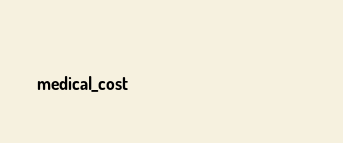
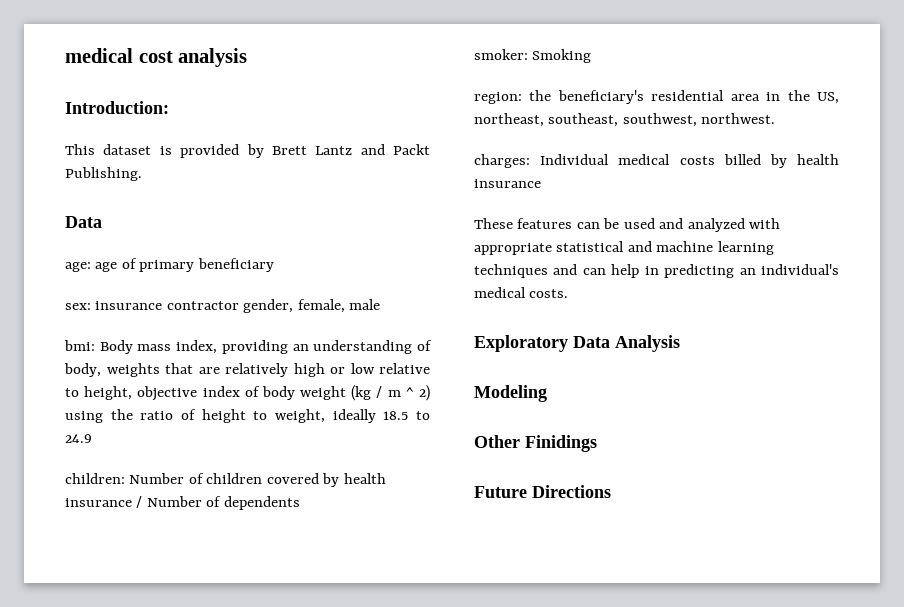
[37,76,128,92] medical_cost -> [65,48,248,67] [65,101,169,114] [65,144,430,158] [65,167,142,181] [65,216,102,228] [65,258,274,272] [65,299,381,313] [64,340,433,354] [64,363,430,377] [65,385,431,401] [65,409,431,423] [65,434,92,443] [65,473,386,487] [65,496,300,510] [474,49,592,63] [474,90,839,104] [474,113,776,127] [474,154,839,168] [474,179,541,188] [474,218,781,232] [474,241,774,255] [474,264,839,278] [474,287,569,298] [474,335,680,352] [474,385,547,402] [474,435,597,452] [474,485,611,498] medical cost analysis // Introduction: // This dataset is provided by Brett Lantz and Packt Publishing. // Data // age: age of primary beneficiary // sex: insurance contractor gender, female, male // bmi: Body mass index, providing an understanding of body, weights that are relatively high or low relative to height, objective index of body weight (kg / m ^ 2) using the ratio of height to weight, ideally 18.5 to 24.9 // children: Number of children covered by health insurance / Number of dependents // smoker: Smoking // region: the beneficiary's residential area in the US, northeast, southeast, southwest, northwest. // charges: Individual medical costs billed by health insurance // These features can be used and analyzed with appropriate statistical and machine learning techniques and can help in predicting an individual's medical costs. // Exploratory Data Analysis // Modeling // Other Finidings // Future Directions

